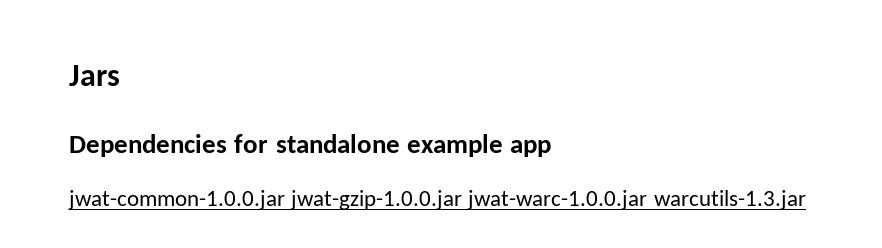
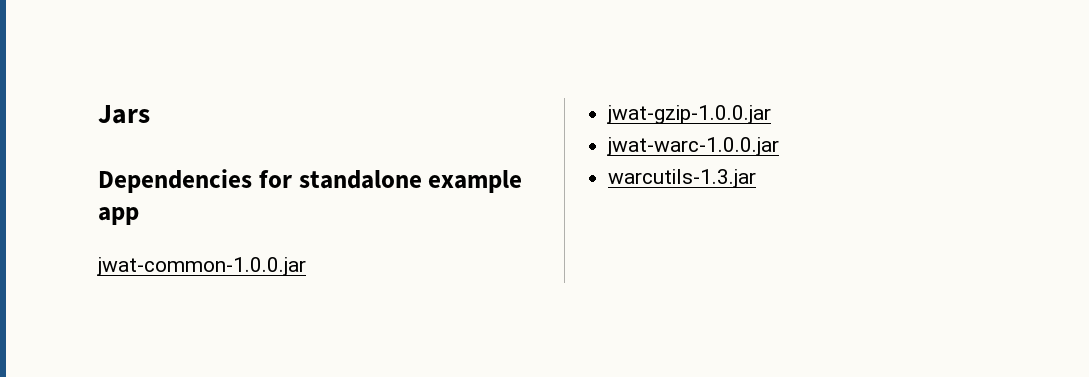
(285, 200) none -> (306, 266) //
(463, 200) none -> (772, 114) //
(648, 200) none -> (780, 146) //

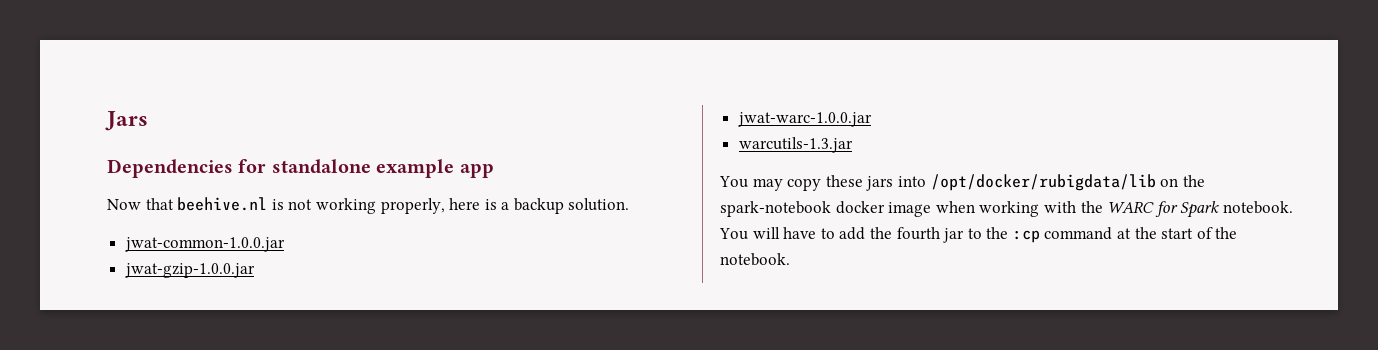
[97,257,306,276] [607,105,772,124] [607,137,780,156] [608,169,757,188] jwat-common-1.0.0.jar // jwat-gzip-1.0.0.jar // jwat-warc-1.0.0.jar // warcutils-1.3.jar -> [107,197,630,214] [124,237,285,252] [124,263,255,278] [737,112,872,127] [738,137,853,153] [719,174,1205,191] [720,201,1293,218] [719,227,1238,243] [720,253,790,266] Now that beehive.nl is not working properly, here is a backup solution. // jwat-common-1.0.0.jar // jwat-gzip-1.0.0.jar // jwat-warc-1.0.0.jar // warcutils-1.3.jar // You may copy these jars into /opt/docker/rubigdata/lib on the spark-notebook docker image when working with the WARC for Spark notebook. You will have to add the fourth jar to the :cp command at the start of the notebook.

